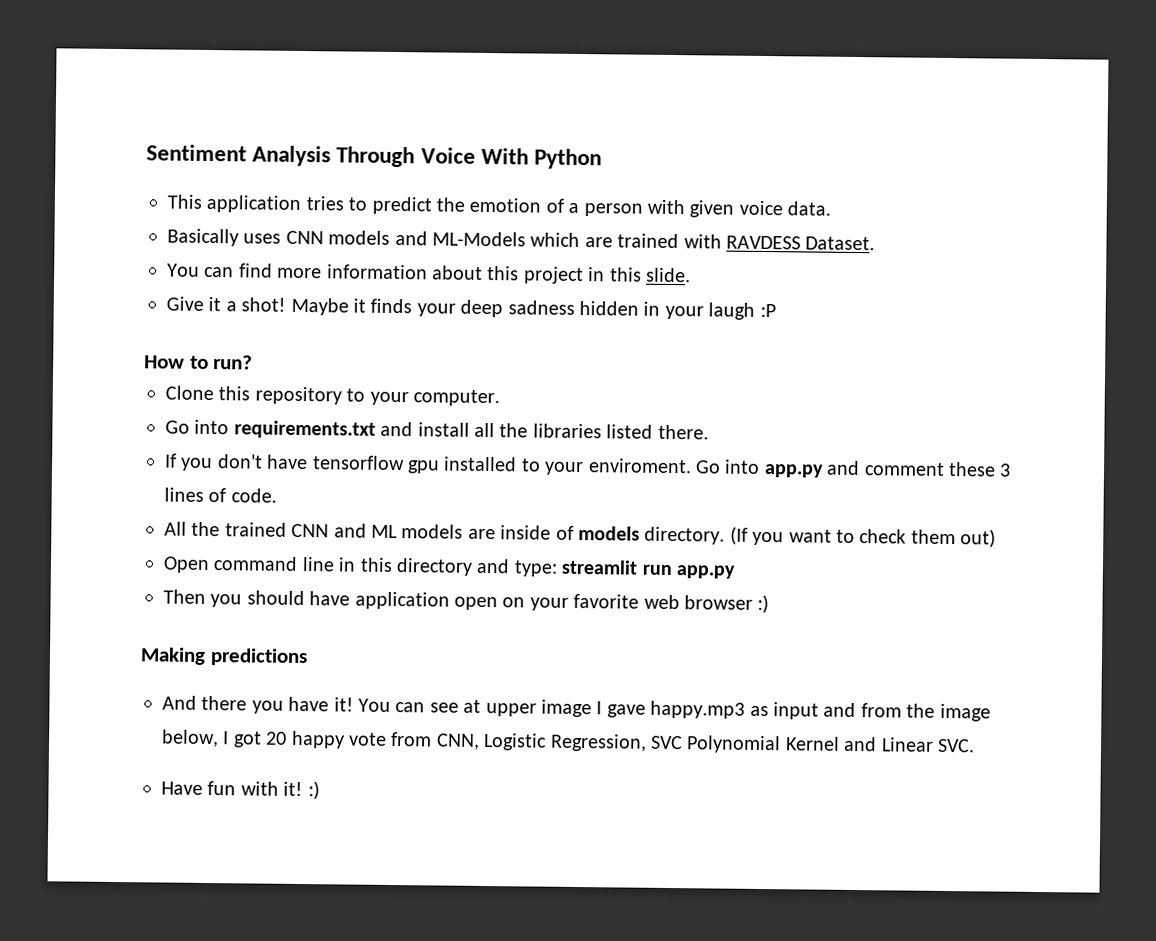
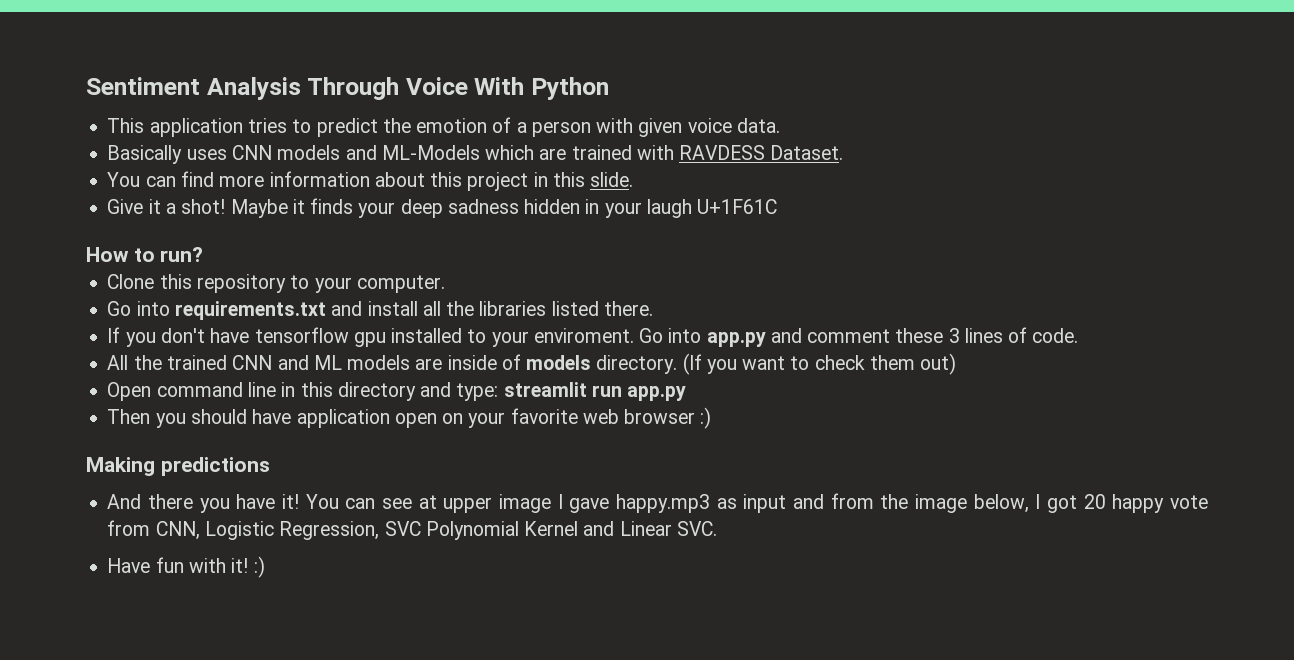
[759,303,776,318] :P -> [697,199,778,214] U+1F61C

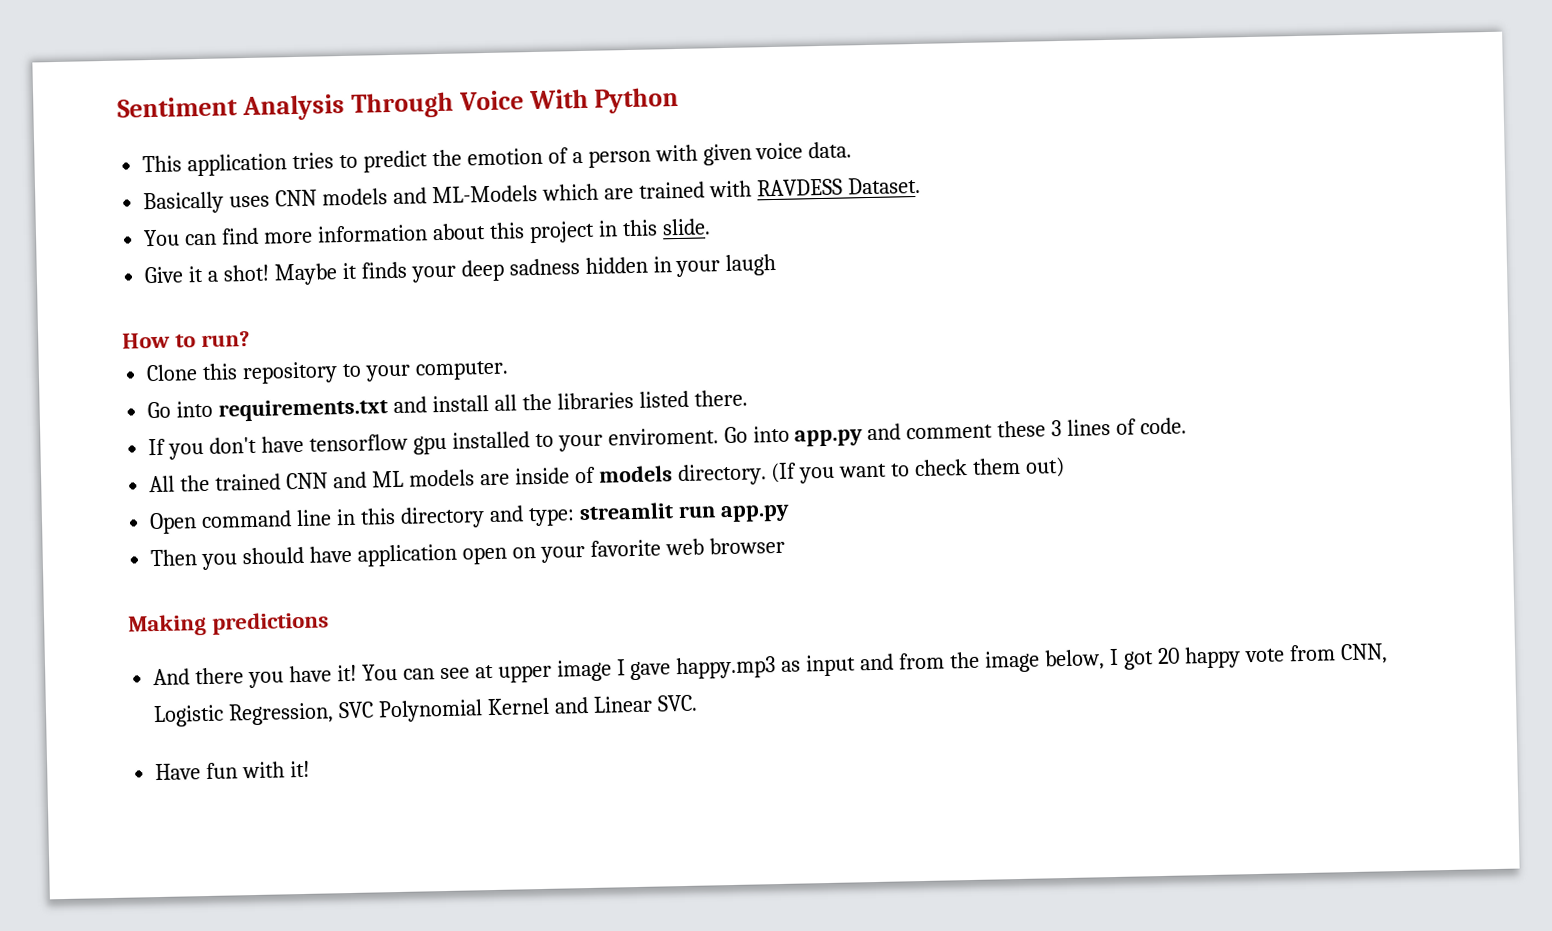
[697,199,778,214] U+1F61C -> (778, 265) none
[700,407,712,429] :) -> (785, 545) none
[253,556,265,578] :) -> (311, 769) none

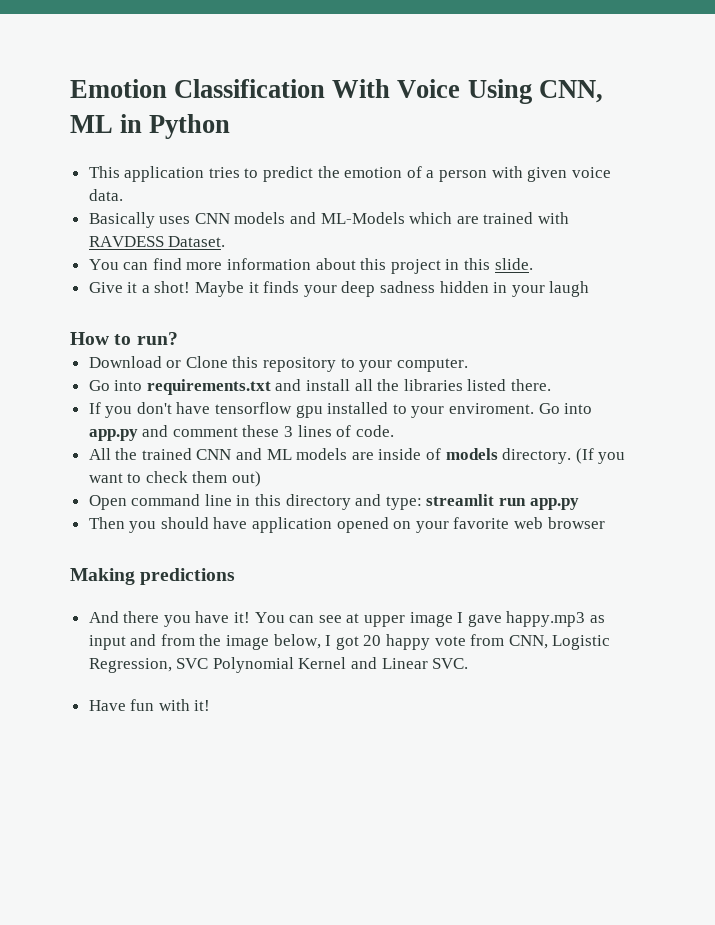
[117,88,589,122] Sentiment Analysis Through Voice With -> [70,79,603,104] [70,114,143,133] Emotion Classification With Voice Using CNN, ML in
(251, 339) none -> [88,356,182,368] Download or
[461,546,507,565] open -> [336,517,389,533] opened

